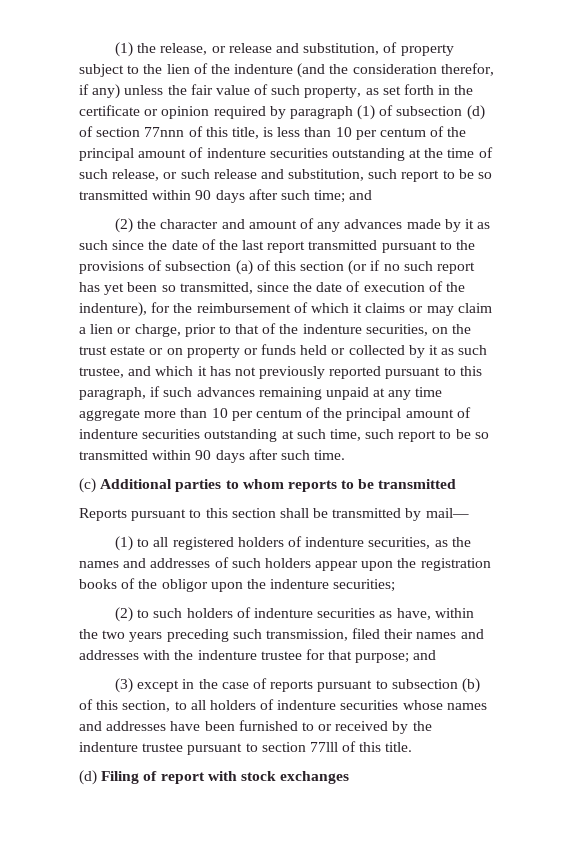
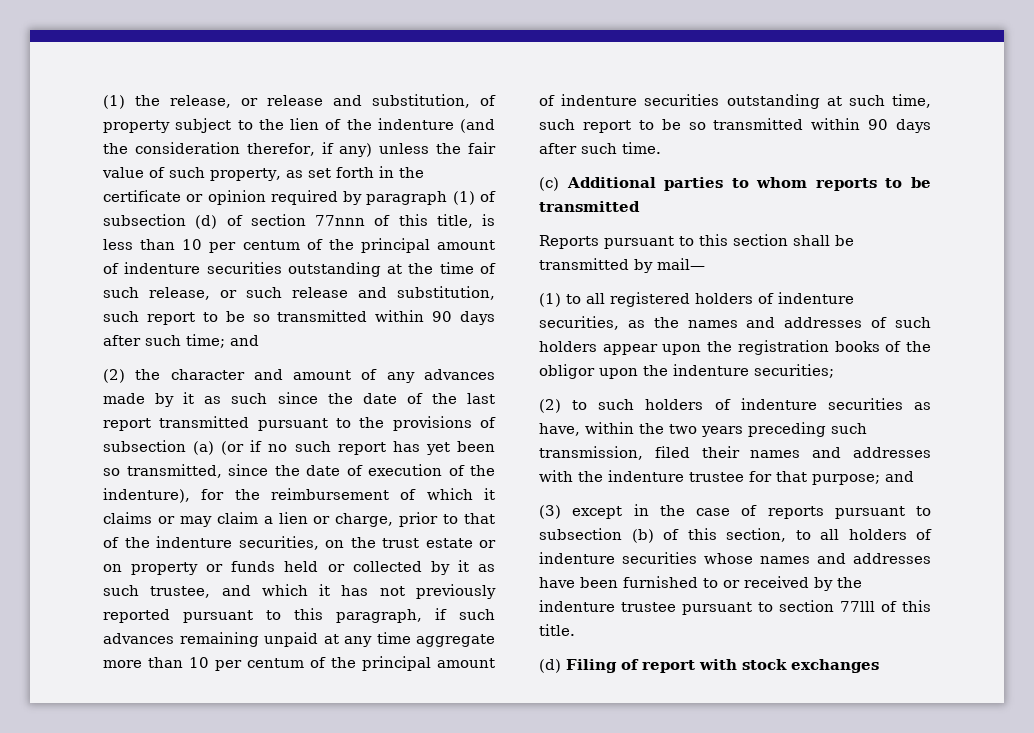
[256,260,345,271] of this section -> (215, 448) none

